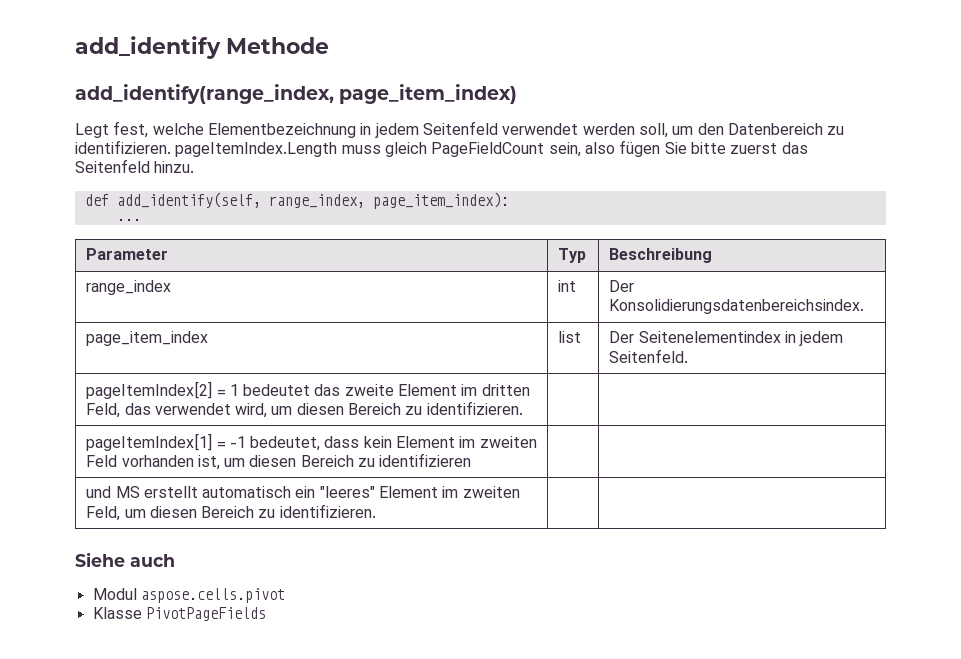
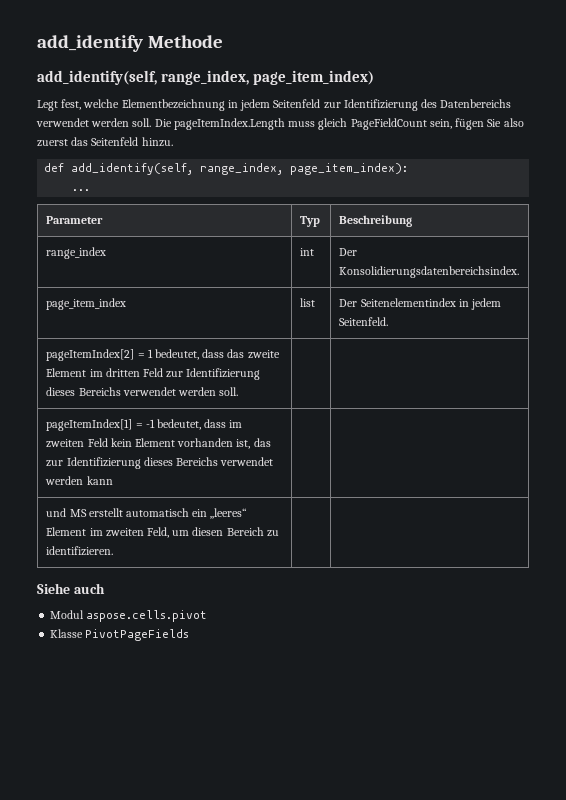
[75,84,334,104] add_identify(range_index, -> [37,70,250,85] add_identify(self, range_index,
[502,123,845,138] [75,140,171,154] verwendet werden soll, um den Datenbereich zu identifizieren. -> [323,99,512,111] [36,118,172,127] zur Identifizierung des Datenbereichs verwendet werden soll. Die
[584,142,615,154] also -> (452, 124) none
[690,142,726,154] bitte -> [503,118,524,127] also
[243,384,311,396] bedeutet -> [154,349,225,360] bedeutet, dass
[86,401,523,418] Feld, das verwendet wird, um diesen Bereich zu identifizieren. -> [142,368,261,380] [46,387,239,396] Feld zur Identifizierung dieses Bereichs verwendet werden soll.
[363,436,456,448] kein Element -> (227, 423) none
[121,453,472,470] vorhanden ist, um diesen Bereich zu identifizieren -> [110,438,271,449] [46,457,274,469] [45,476,113,485] kein Element vorhanden ist, das zur Identifizierung dieses Bereichs verwendet werden kann
[319,486,375,498] "leeres" -> [210,508,248,519] „leeres“

